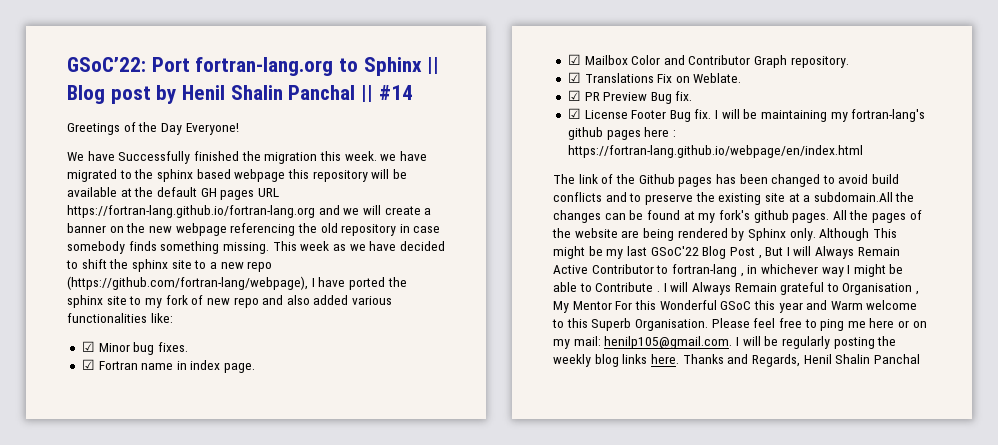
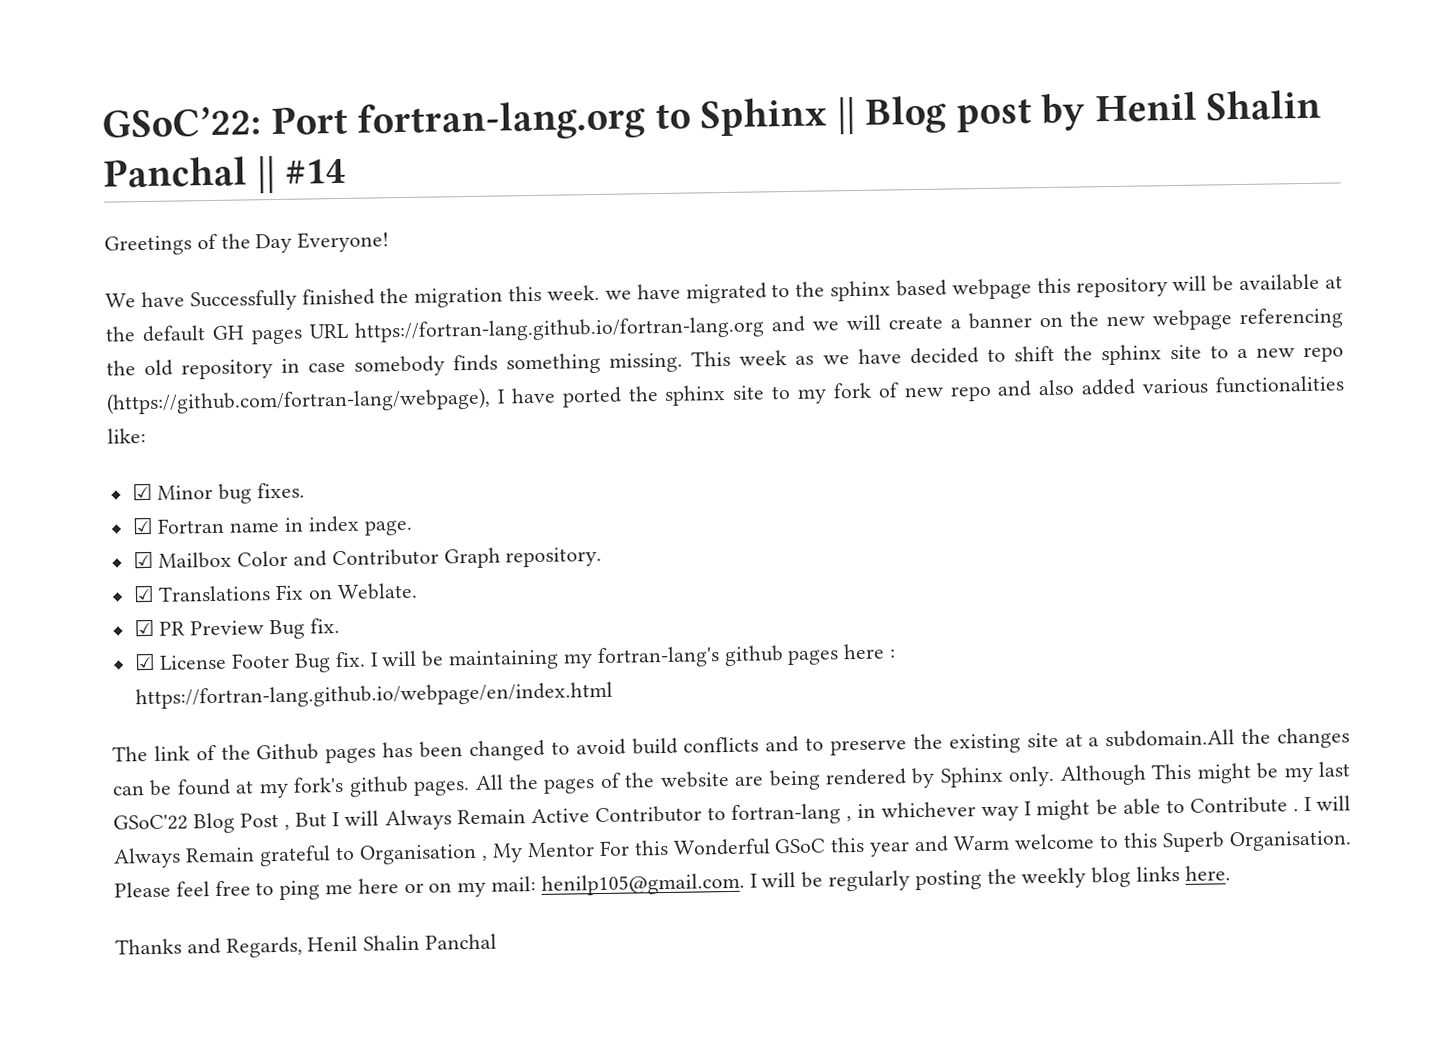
(679, 359) none -> (1231, 873) //

